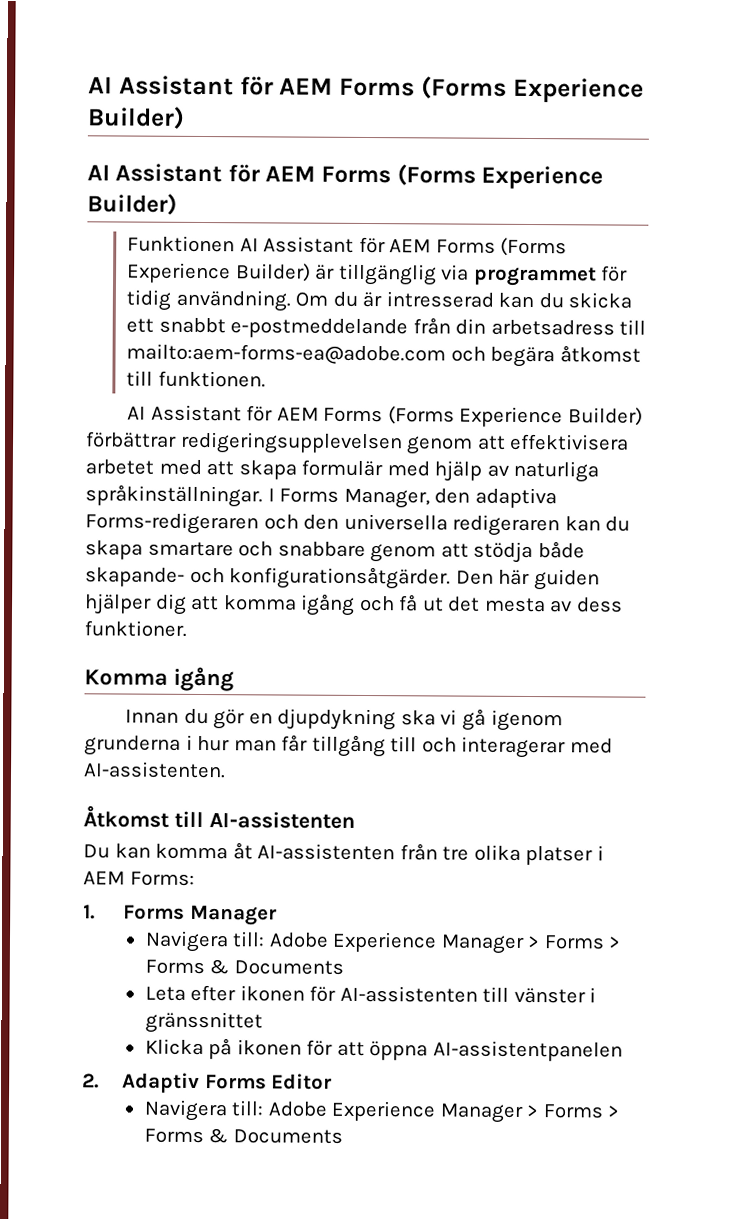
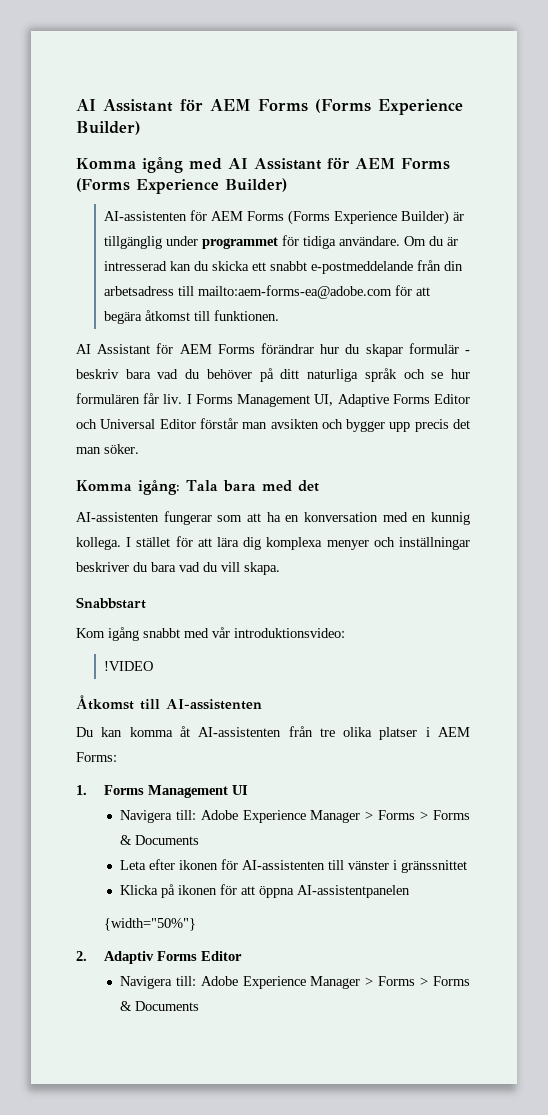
[88,75,644,103] [87,106,185,129] [87,163,604,190] [87,193,177,215] [126,235,355,253] AI Assistant för AEM Forms (Forms Experience Builder) // AI Assistant för AEM Forms (Forms Experience Builder) // Funktionen AI Assistant -> [76,99,463,115] [76,121,141,135] [76,157,450,173] [76,178,287,194] [103,211,187,221] AI Assistant för AEM Forms (Forms Experience Builder) // Komma igång med AI Assistant för AEM Forms (Forms Experience Builder) // AI-assistenten
[441,264,470,281] via -> [165,236,198,246] under
[125,289,291,312] tidig användning. -> [302,236,400,249] tidiga användare.
[450,346,486,362] och -> [394,285,430,296] för att
[387,406,643,428] [86,431,630,455] [85,459,600,483] [85,484,557,509] [85,512,631,537] [85,540,585,564] [85,566,600,591] [84,593,623,616] [84,620,187,637] [84,666,235,692] [125,708,563,732] [84,734,613,759] [83,761,226,779] (Forms Experience Builder) förbättrar redigeringsupplevelsen genom att effektivisera arbetet med att skapa formulär med hjälp av naturliga språkinställningar. I Forms Manager, den adaptiva Forms-redigeraren och den universella redigeraren kan du skapa smartare och snabbare genom att stödja både skapande- och konfigurationsåtgärder. Den här guiden hjälper dig att komma igång och få ut det mesta av dess funktioner. // Komma igång // Innan du gör en djupdykning ska vi gå igenom grunderna i hur man får tillgång till och interagerar med AI-assistenten. -> [261,343,470,357] [76,368,470,382] [76,393,471,407] [76,418,471,432] [76,444,139,454] [76,480,319,495] [76,511,471,525] [76,536,470,550] [76,562,280,575] [76,597,146,609] [76,627,345,641] [103,661,153,671] förändrar hur du skapar formulär - beskriv bara vad du behöver på ditt naturliga språk och se hur formulären får liv. I Forms Management UI, Adaptive Forms Editor och Universal Editor förstår man avsikten och bygger upp precis det man söker. // Komma igång: Tala bara med det // AI-assistenten fungerar som att ha en konversation med en kunnig kollega. I stället för att lära dig komplexa menyer och inställningar beskriver du bara vad du vill skapa. // Snabbstart // Kom igång snabbt med vår introduktionsvideo: // !VIDEO
[189,904,277,926] Manager -> [147,785,248,798] Management UI
(623, 1051) none -> [103,918,196,931] // {width="50%"}

